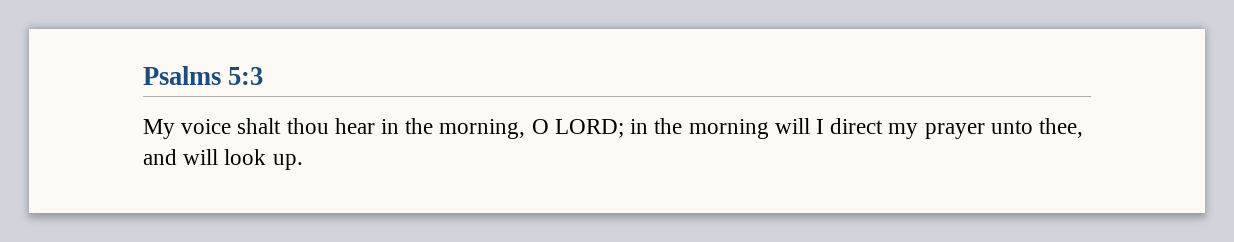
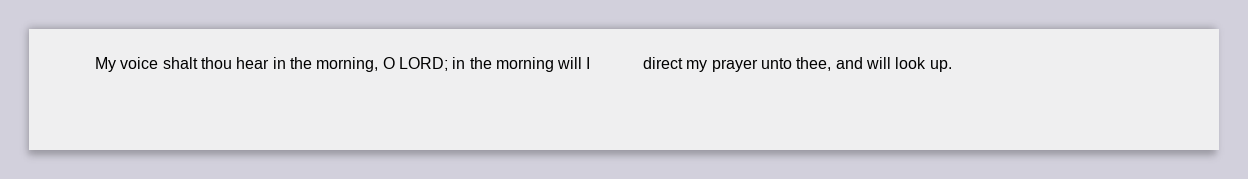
[143,66,264,85] Psalms 5:3 // -> (95, 64) none

